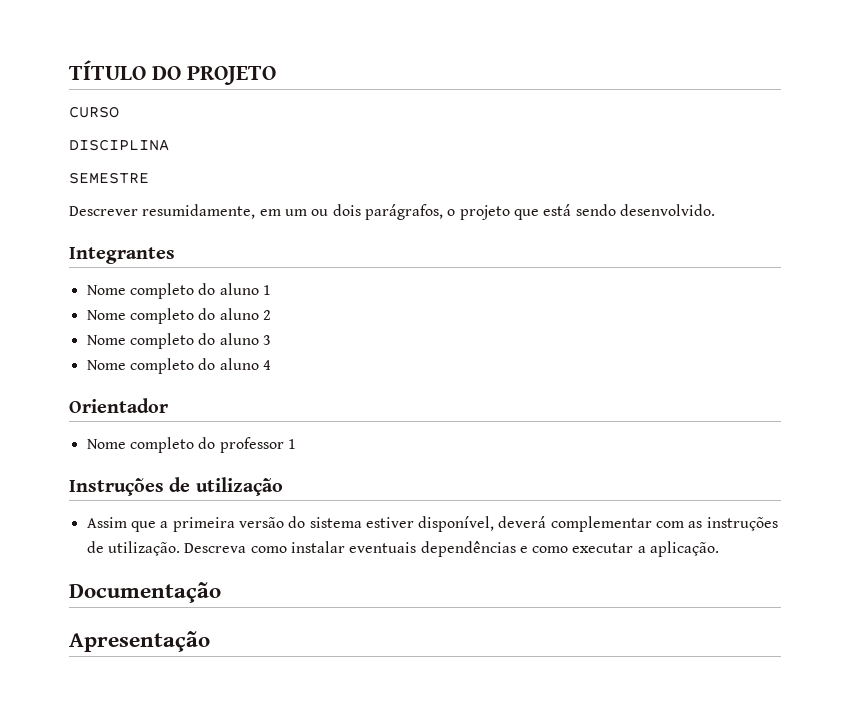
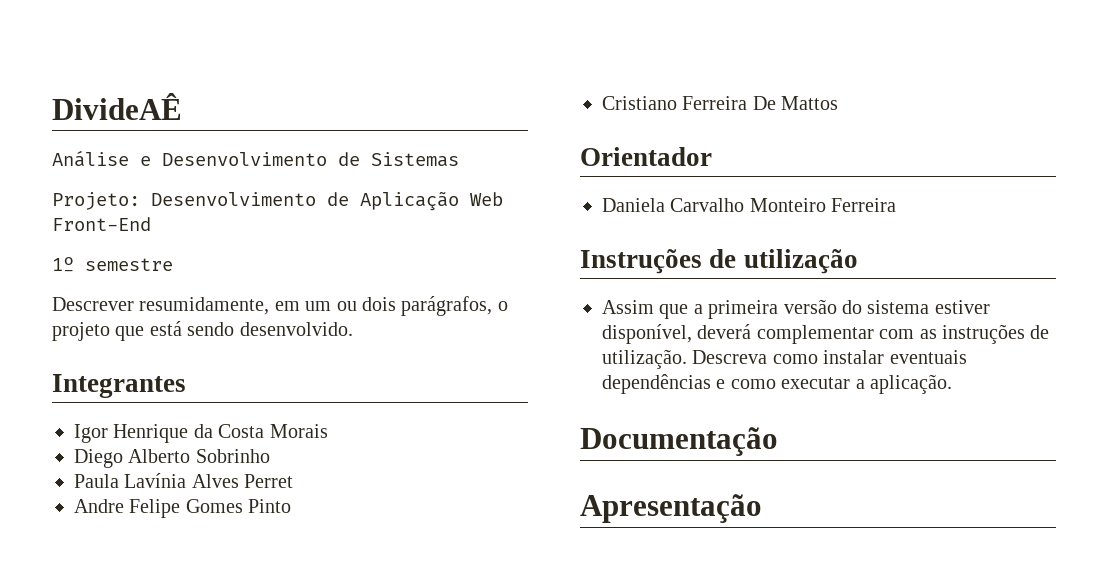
[69,60,277,85] [69,106,119,118] [69,139,169,151] [69,172,149,184] TÍTULO DO PROJETO // CURSO // DISCIPLINA // SEMESTRE -> [52,93,182,120] [52,150,459,167] [52,191,503,211] [52,217,151,231] [52,257,173,272] DivideAÊ // Análise e Desenvolvimento de Sistemas // Projeto: Desenvolvimento de Aplicação Web Front-End // 1º semestre
[86,283,271,299] [86,308,271,324] [86,333,271,349] [86,358,271,374] [69,398,168,413] [86,437,296,453] Nome completo do aluno 1 // Nome completo do aluno 2 // Nome completo do aluno 3 // Nome completo do aluno 4 // Orientador // Nome completo do professor 1 -> [74,424,328,443] [74,449,270,468] [74,473,294,488] [74,499,292,518] [602,96,839,110] [580,147,712,166] [602,198,897,212] Igor Henrique da Costa Morais // Diego Alberto Sobrinho // Paula Lavínia Alves Perret // Andre Felipe Gomes Pinto // Cristiano Ferreira De Mattos // Orientador // Daniela Carvalho Monteiro Ferreira

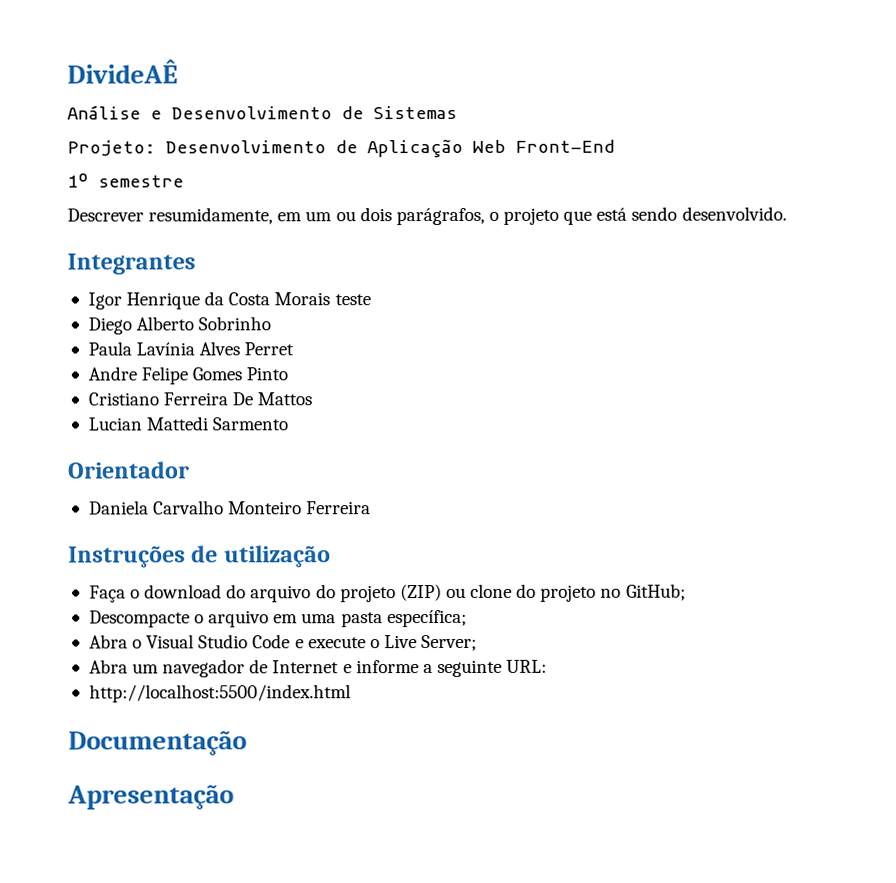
(328, 431) none -> [334,294,371,306] teste
(839, 103) none -> [87,416,289,431] // Lucian Mattedi Sarmento
[602,299,990,319] [602,324,1050,344] [602,349,967,369] [602,374,952,394] Assim que a primeira versão do sistema estiver disponível, deverá complementar com as instruções de utilização. Descreva como instalar eventuais dependências e como executar a aplicação. -> [88,583,686,603] [88,609,467,628] [88,634,478,652] [88,659,548,678] [88,684,351,703] Faça o download do arquivo do projeto (ZIP) ou clone do projeto no GitHub; // Descompacte o arquivo em uma pasta específica; // Abra o Visual Studio Code e execute o Live Server; // Abra um navegador de Internet e informe a seguinte URL: // http://localhost:5500/index.html

